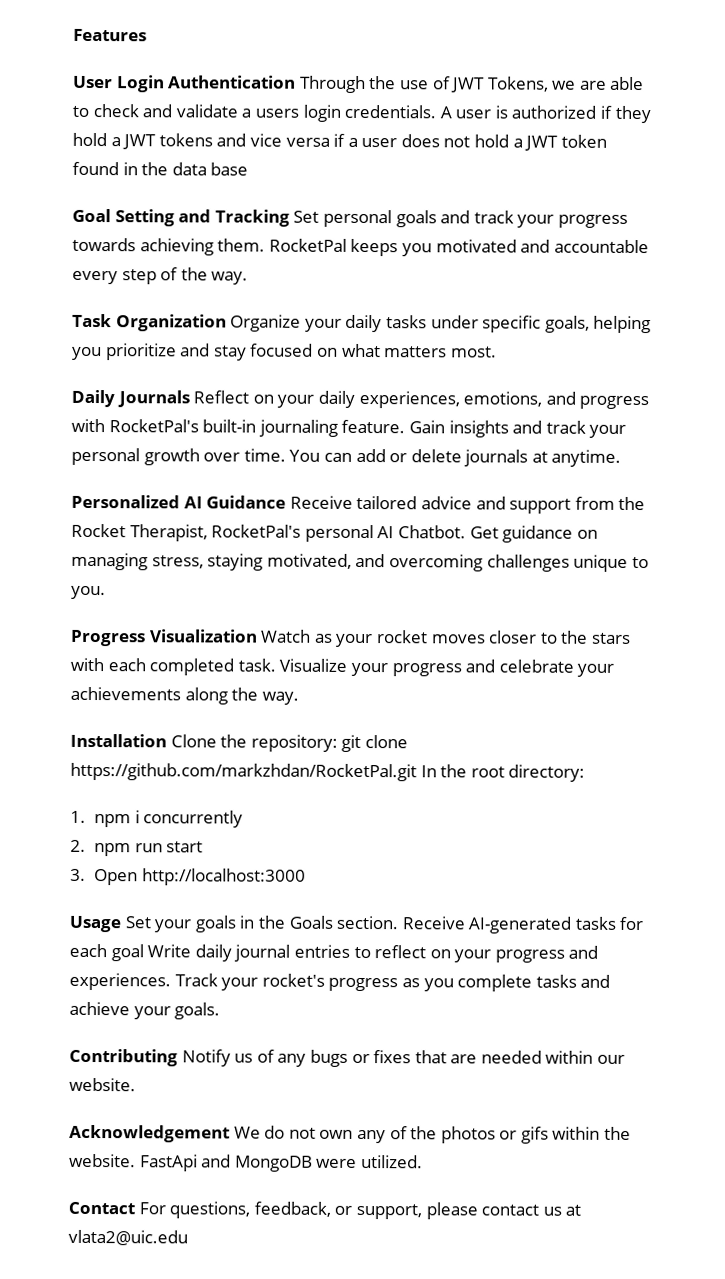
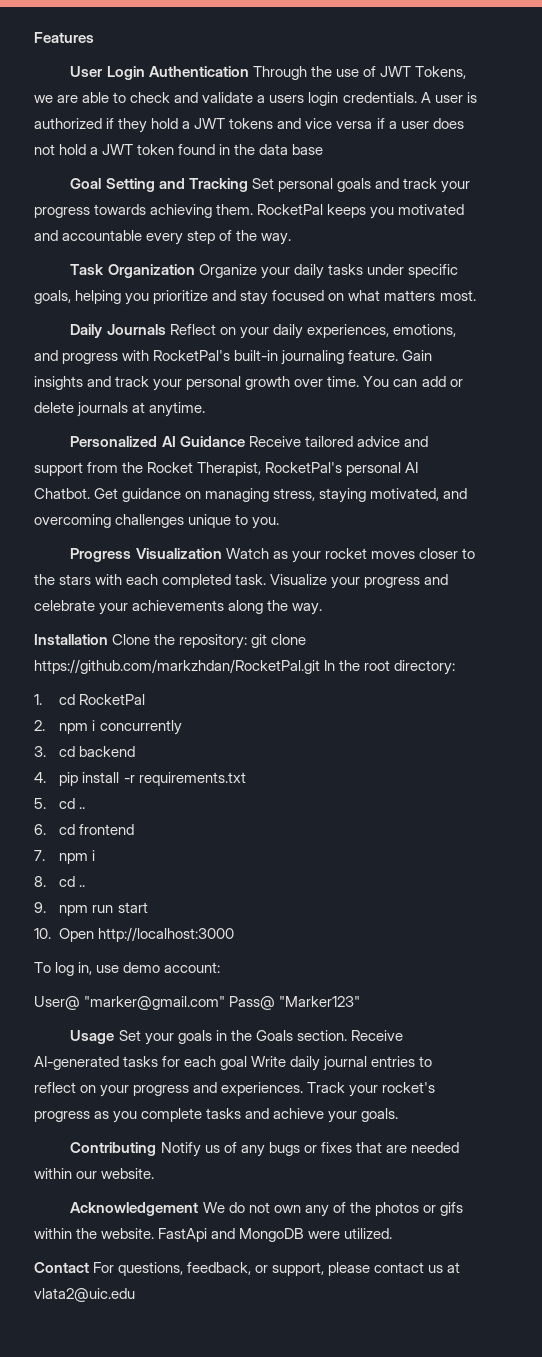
(86, 816) none -> [59,694,146,705] [34,720,45,731] cd RocketPal // 2.
[70,839,86,852] 2. -> [34,746,136,757] [34,772,246,786] [34,798,86,809] [34,824,135,835] [34,850,96,864] [34,876,86,887] [34,902,46,913] 3. cd backend // 4. pip install -r requirements.txt // 5. cd .. // 6. cd frontend // 7. npm i // 8. cd .. // 9.
[70,868,86,881] 3. -> [34,928,51,939] 10.
(306, 877) none -> [34,962,221,976] [34,996,361,1010] // To log in, use demo account: // User@ "marker@gmail.com" Pass@ "Marker123"

